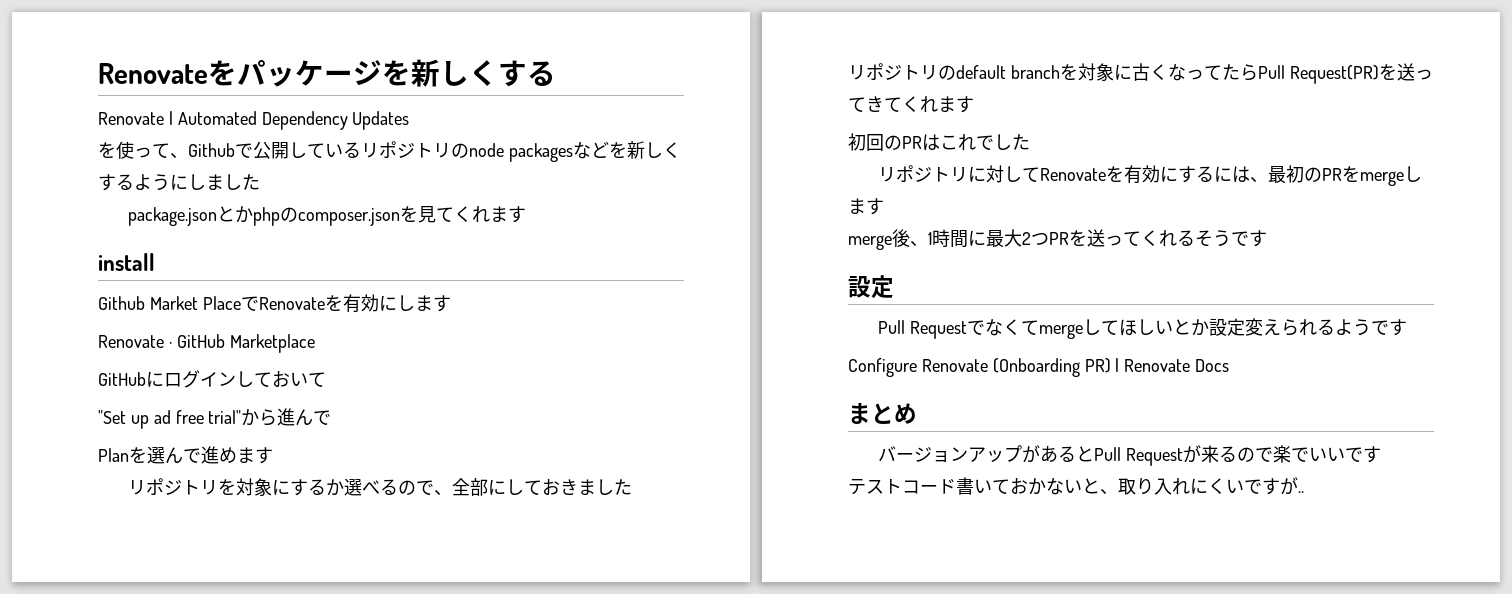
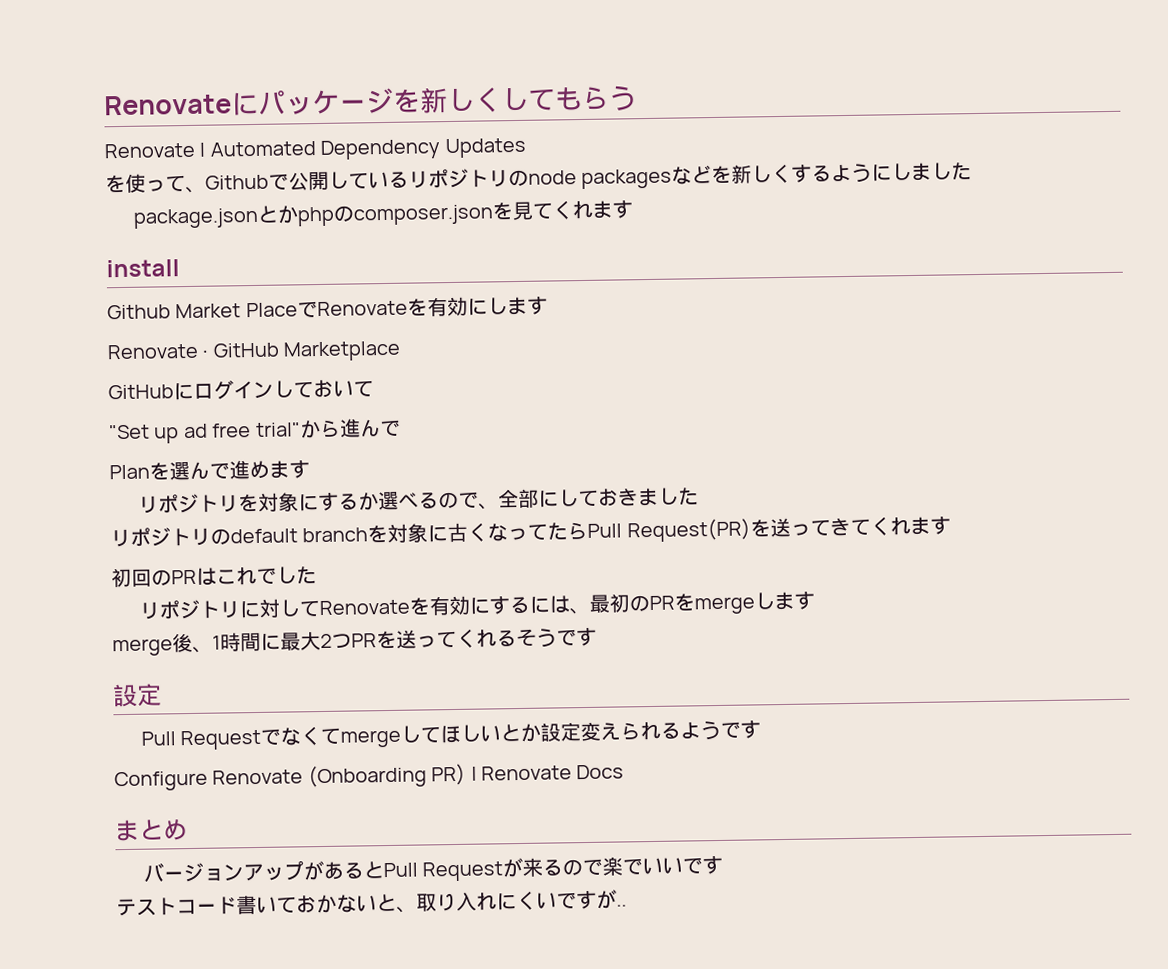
[98,60,237,86] Renovateを -> [104,91,259,116] Renovateに
[498,60,556,87] する -> [500,85,637,112] してもらう

